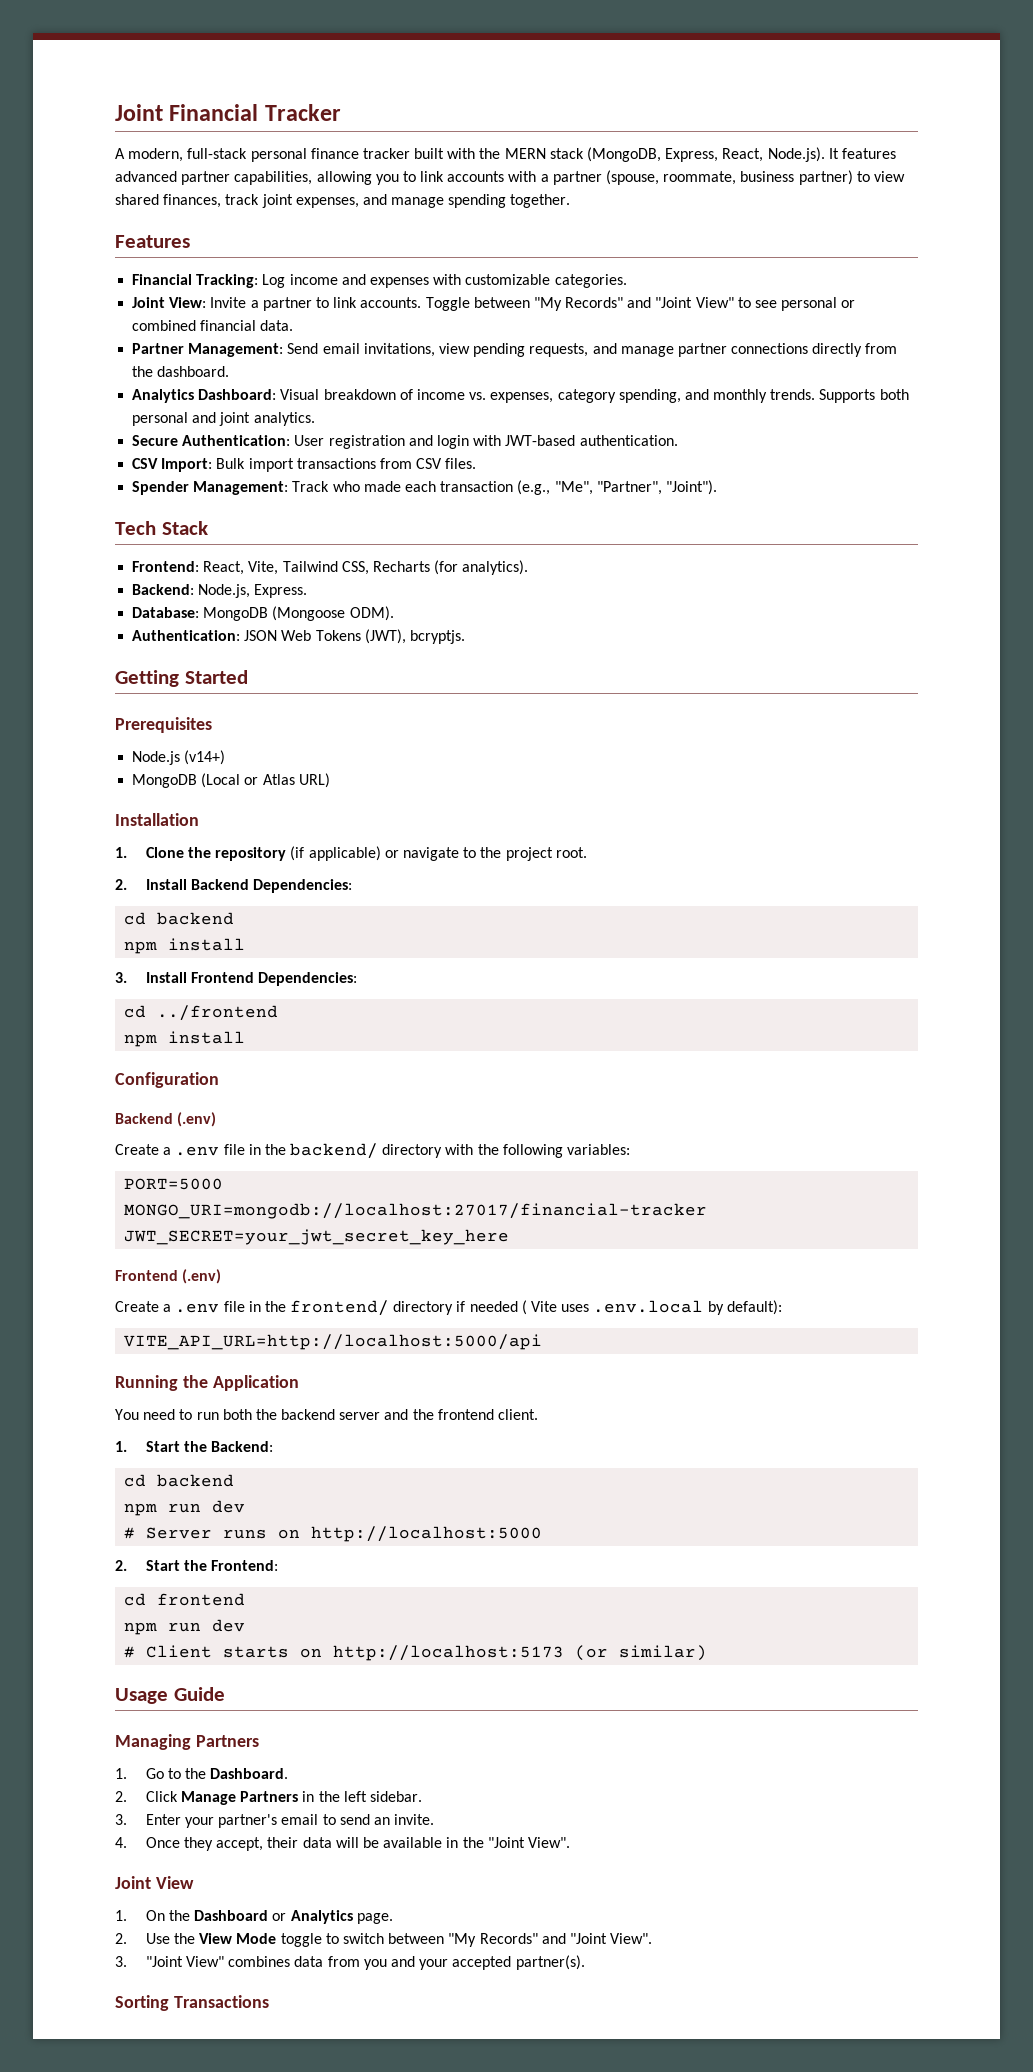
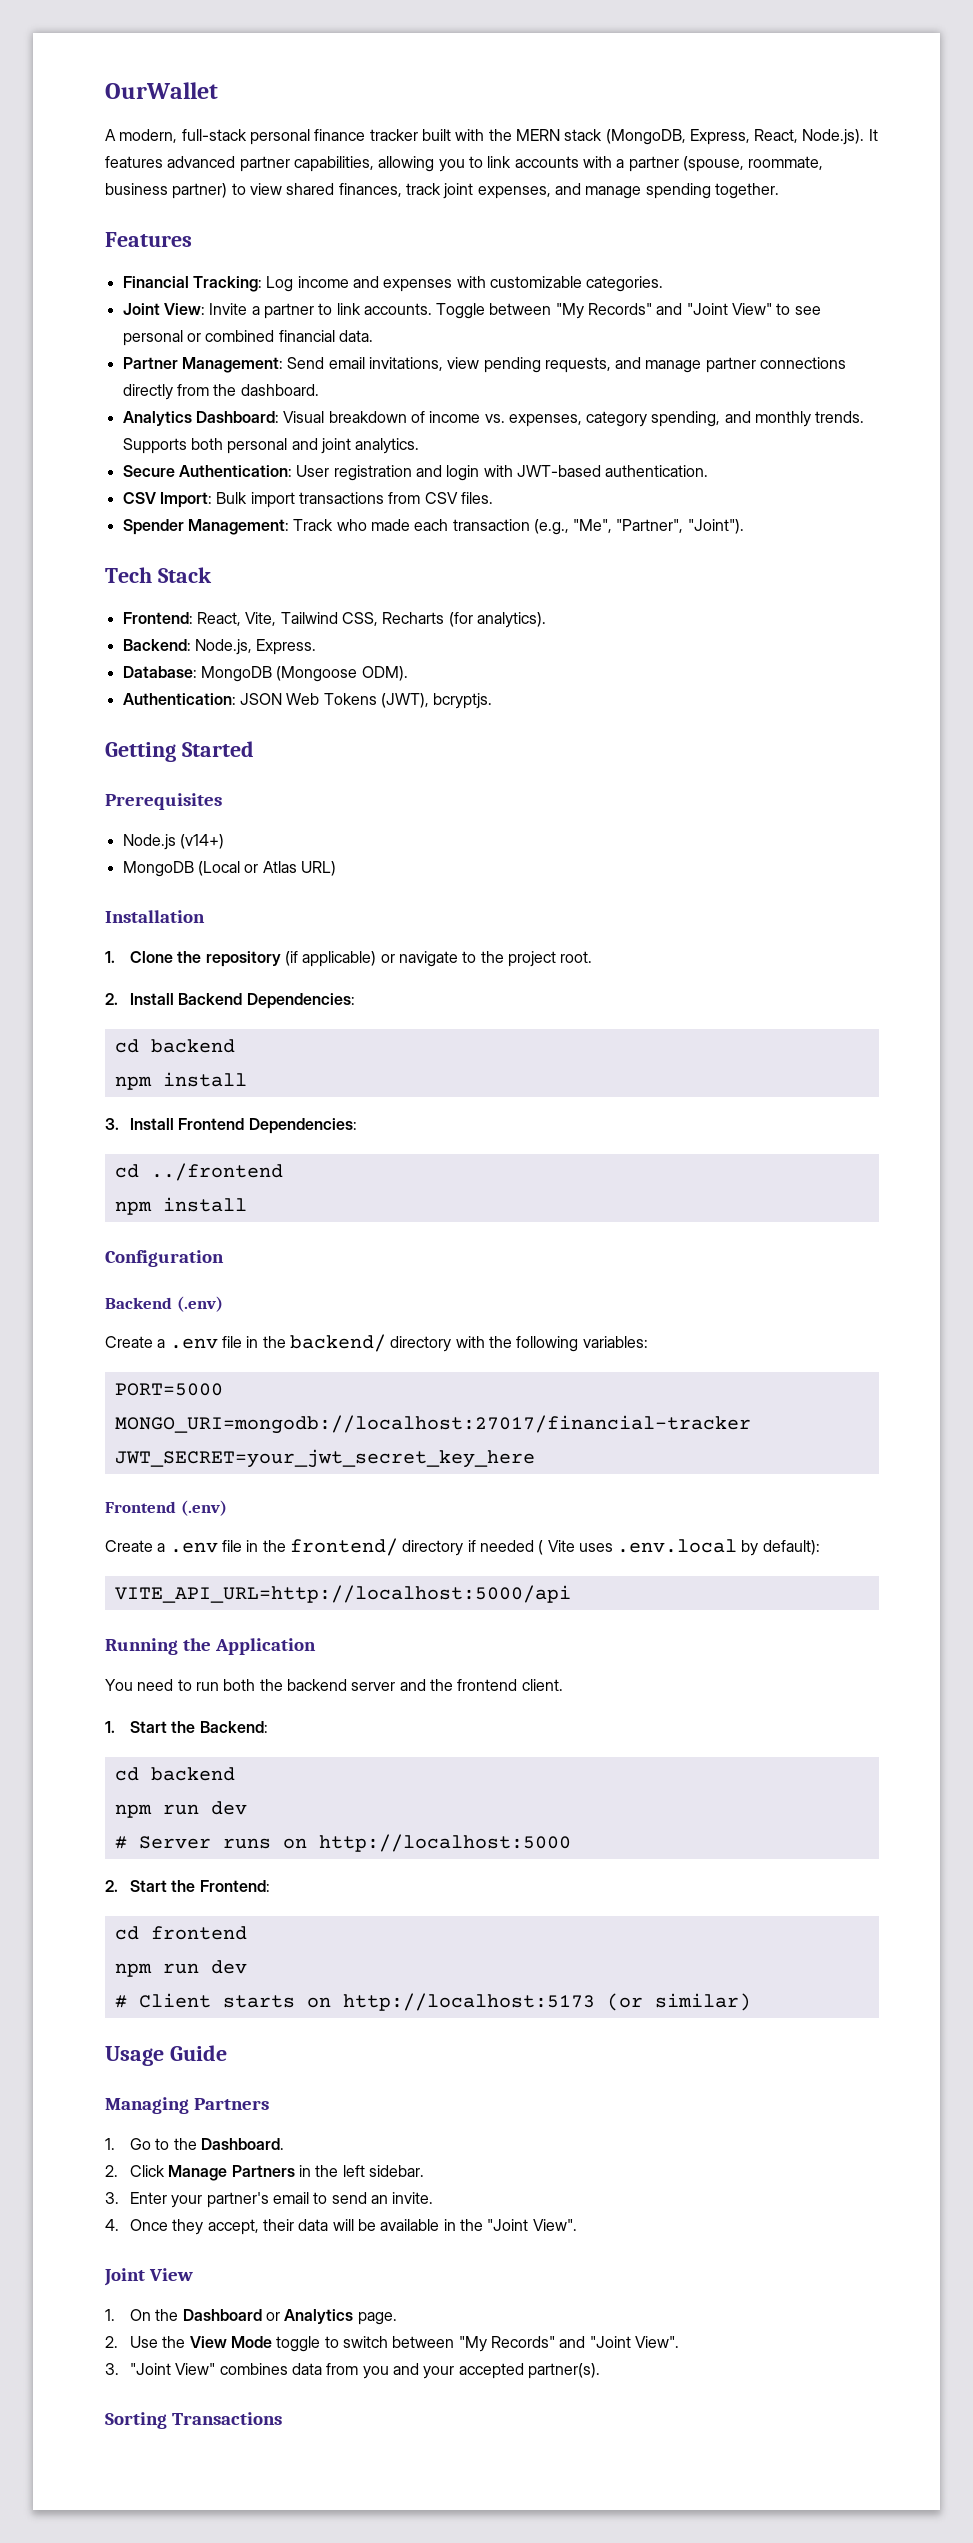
[115,104,341,121] Joint Financial Tracker -> [105,82,218,99] OurWallet

